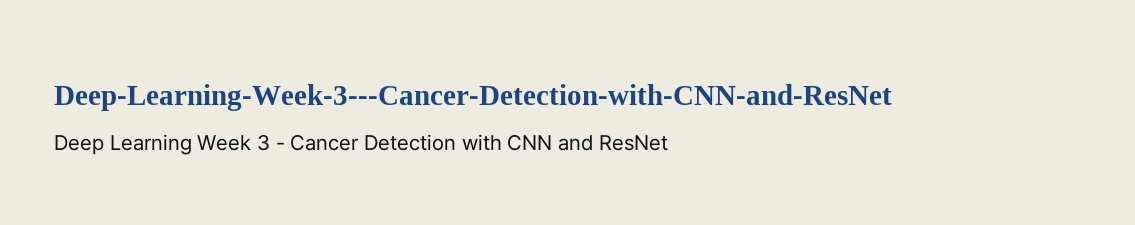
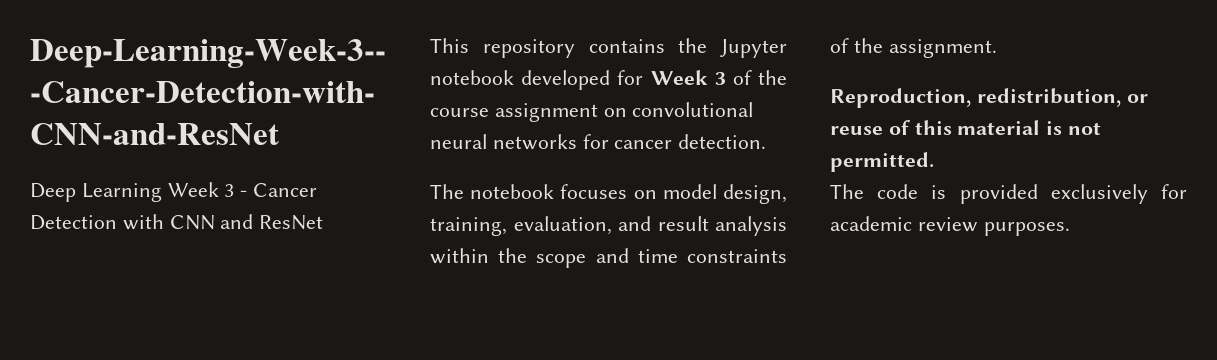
(668, 143) none -> [430,38,787,58] [430,70,787,90] [430,102,754,122] [430,134,767,150] [430,184,787,204] [430,216,787,236] [430,248,787,268] [830,38,997,58] [830,88,1148,108] [830,120,1102,135] [830,152,934,172] [830,184,1187,204] [830,216,1070,236] // This repository contains the Jupyter notebook developed for Week 3 of the course assignment on convolutional neural networks for cancer detection. // The notebook focuses on model design, training, evaluation, and result analysis within the scope and time constraints of the assignment. // Reproduction, redistribution, or reuse of this material is not permitted. // The code is provided exclusively for academic review purposes.

